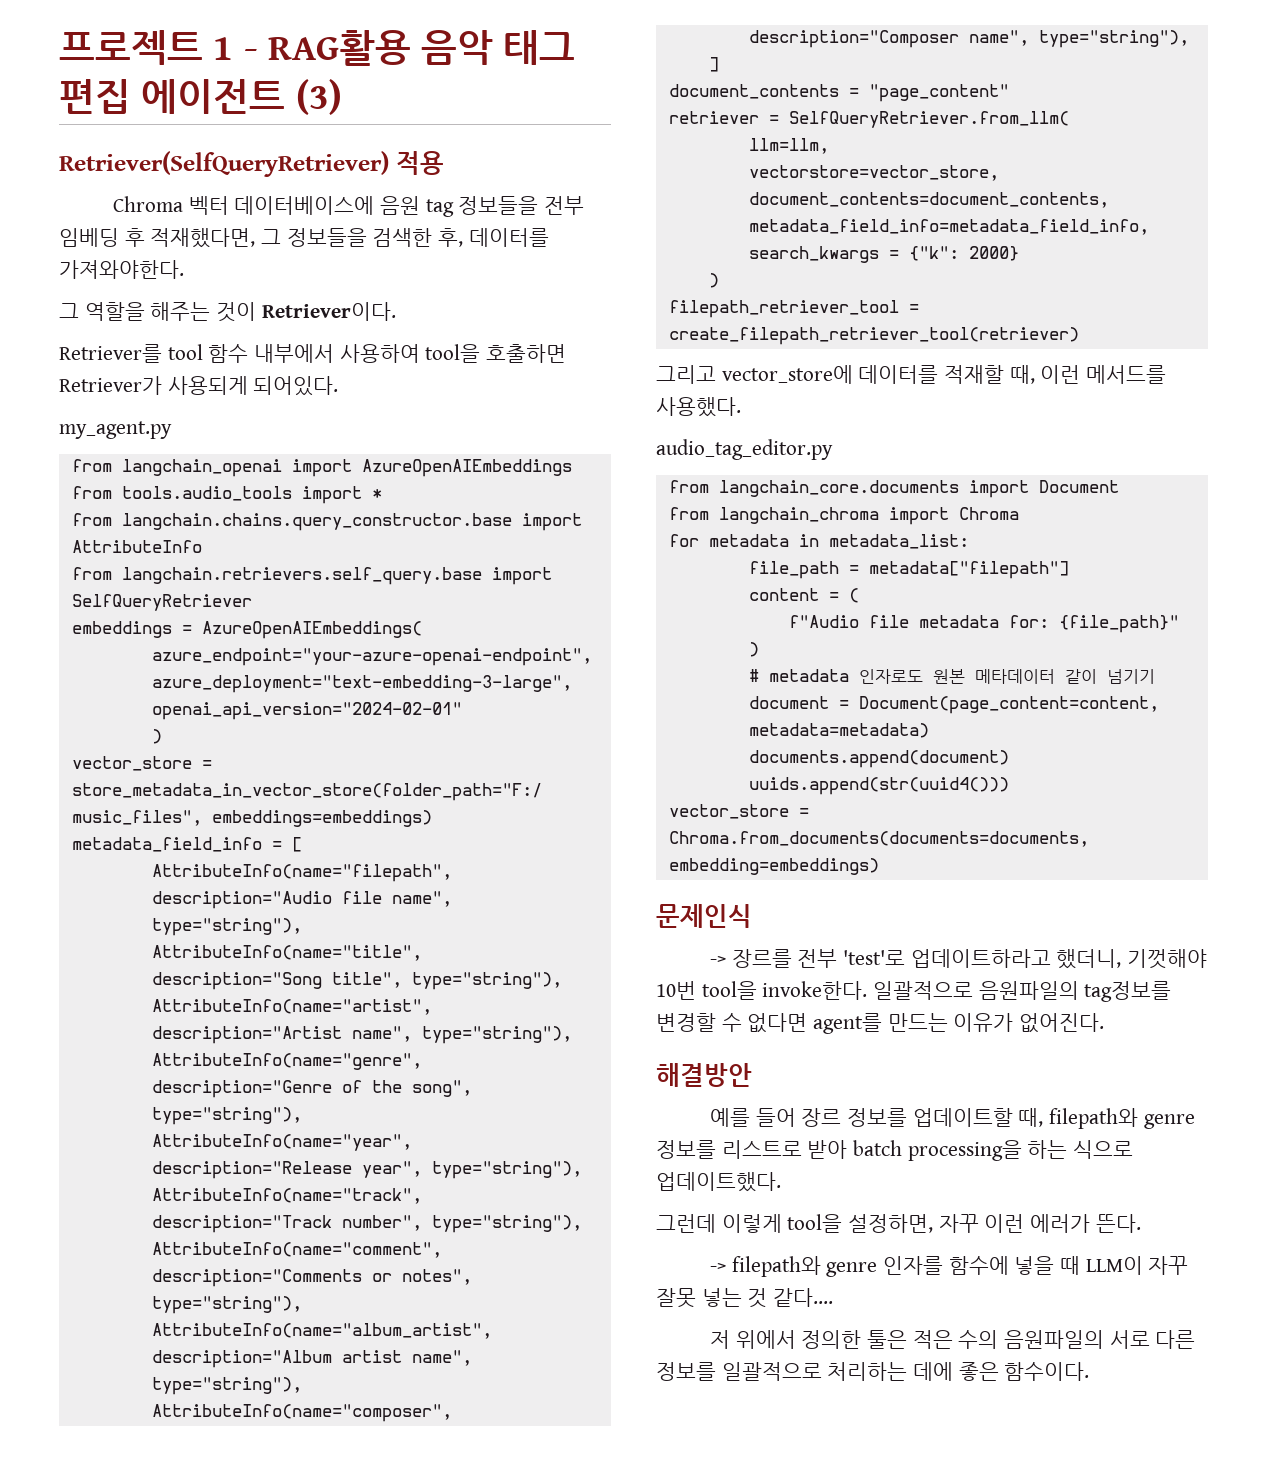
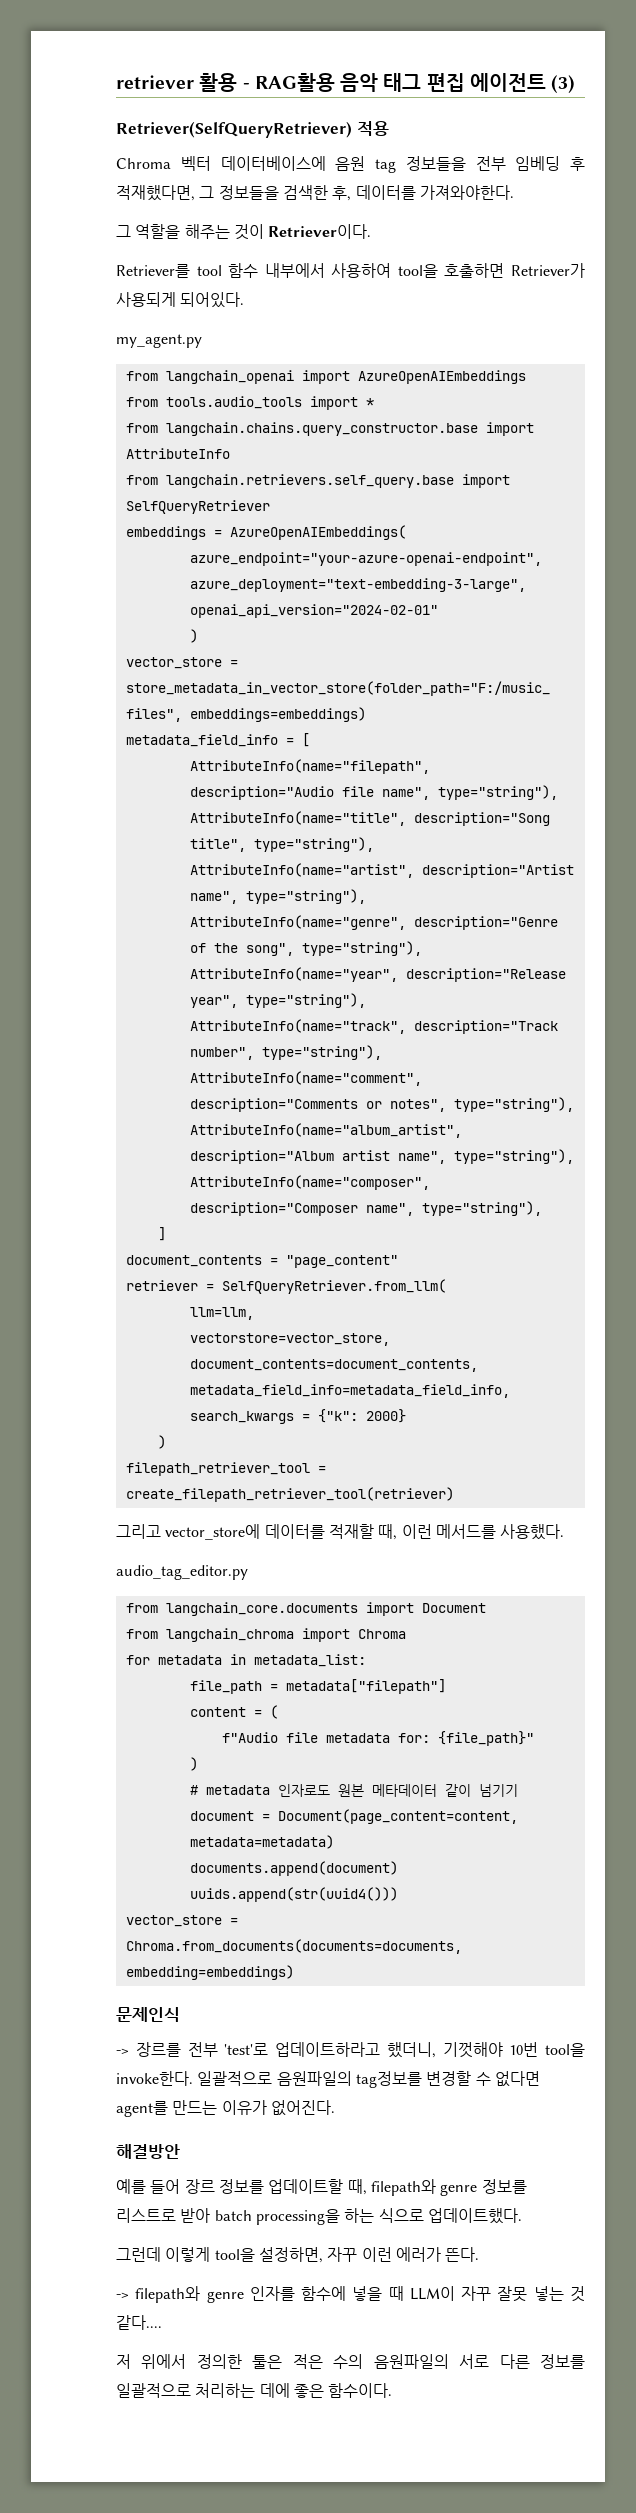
[59,30,234,65] 프로젝트 1 -> [116,73,238,92] retriever 활용

